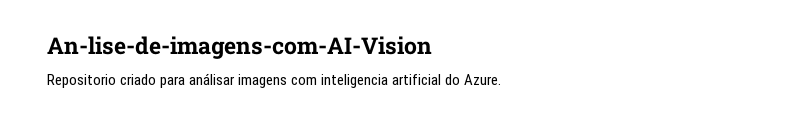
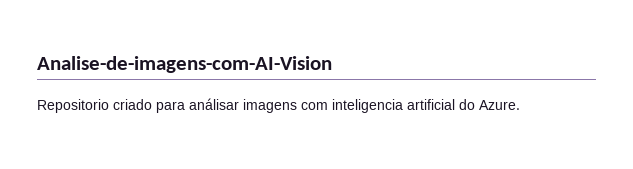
[47,36,432,59] An-lise-de-imagens-com-AI-Vision -> [37,56,332,73] Analise-de-imagens-com-AI-Vision

